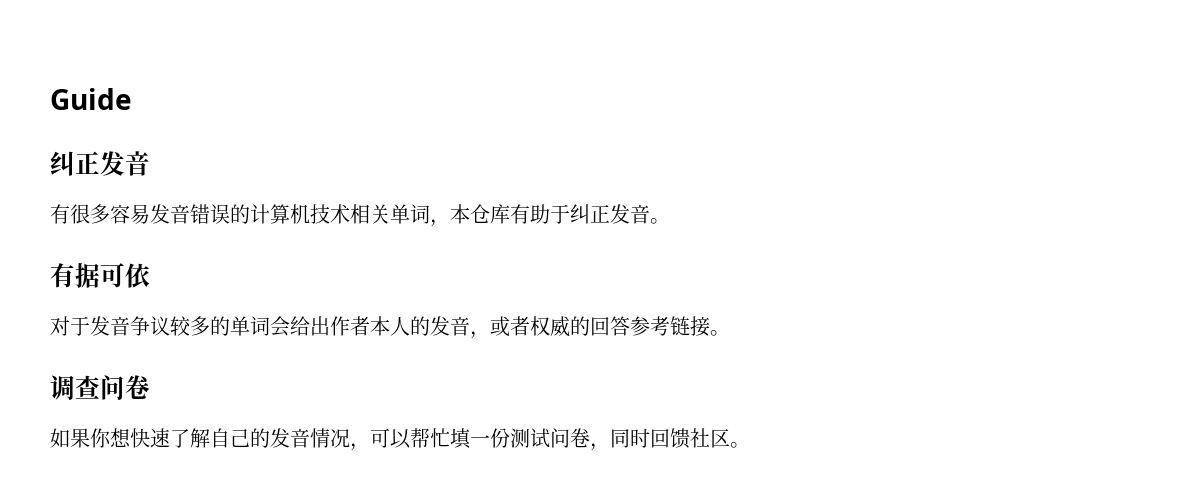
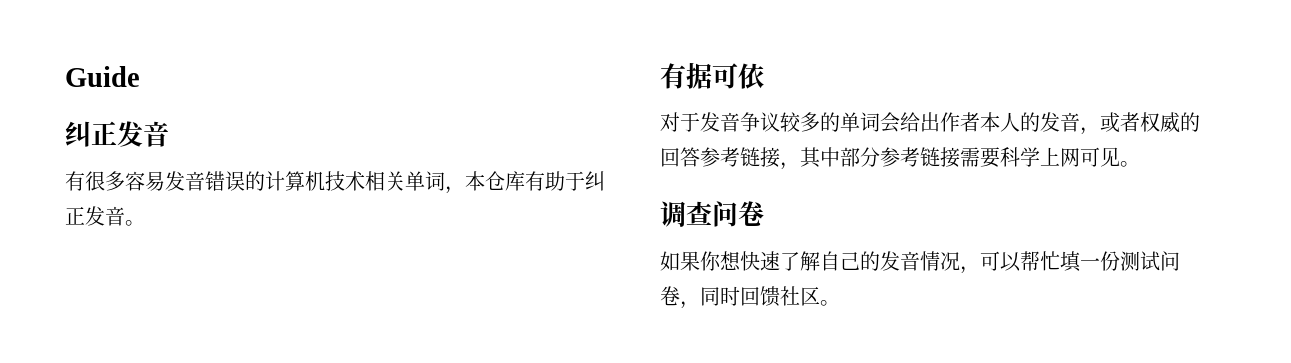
(710, 326) none -> [780,147,1120,170] ，其中部分参考链接需要科学上网可见

